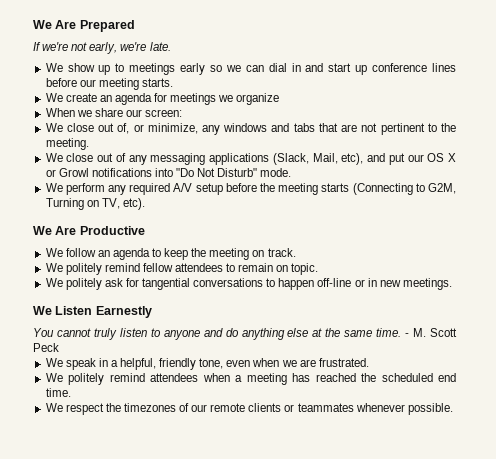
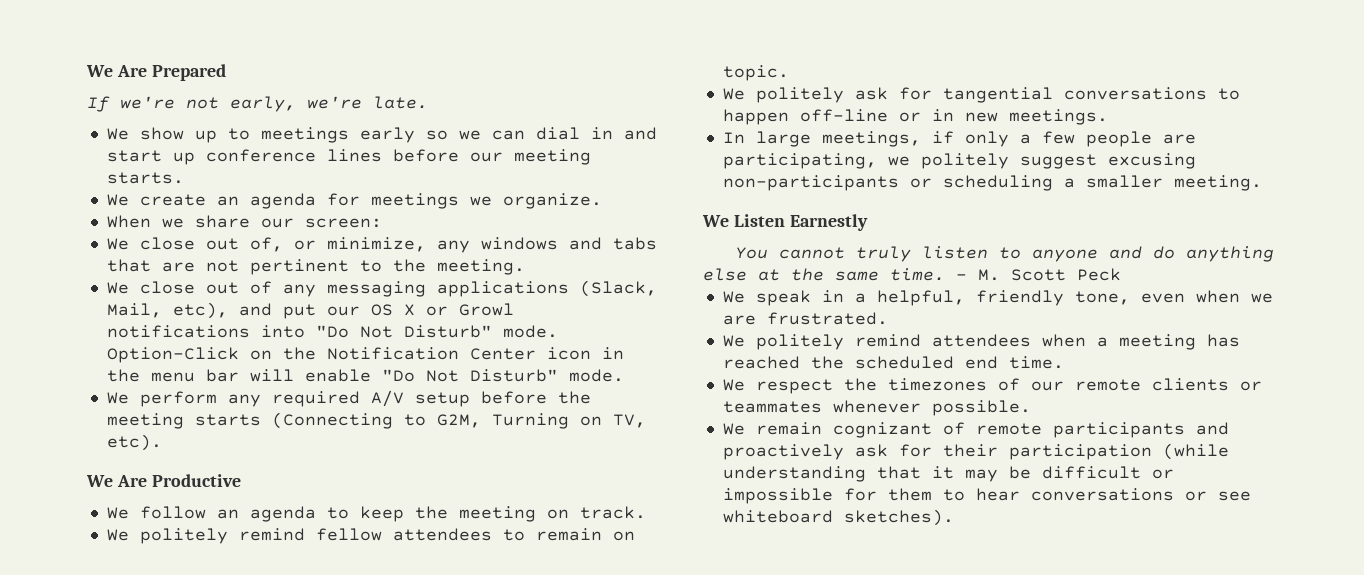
[236,93,280,105] organize -> [502,193,602,209] organize.
(292, 172) none -> [106,347,624,363] [106,369,624,382] Option-Click on the Notification Center icon in the menu bar will enable "Do Not Disturb" mode.
(452, 284) none -> [722,131,1196,147] [722,153,1196,169] [722,175,1262,191] // In large meetings, if only a few people are participating, we politely suggest excusing non-participants or scheduling a smaller meeting.
(453, 409) none -> [722,422,1229,438] [722,443,1229,460] [722,466,1174,482] [722,488,1251,504] [722,509,954,526] // We remain cognizant of remote participants and proactively ask for their participation (while understanding that it may be difficult or impossible for them to hear conversations or see whiteboard sketches).

